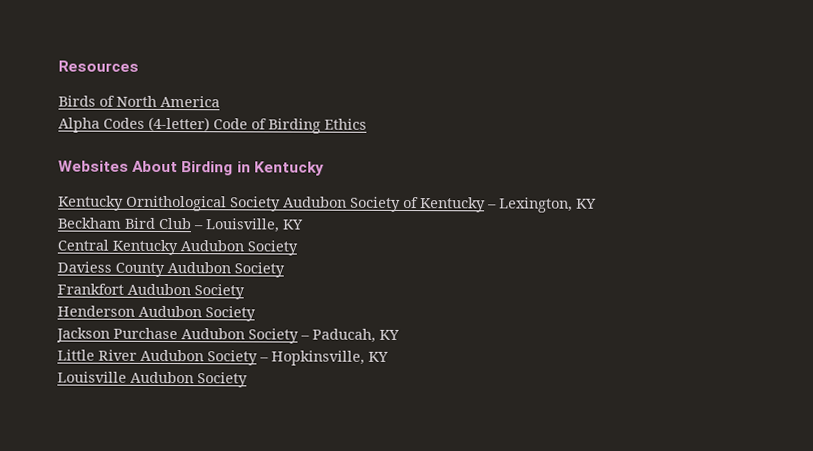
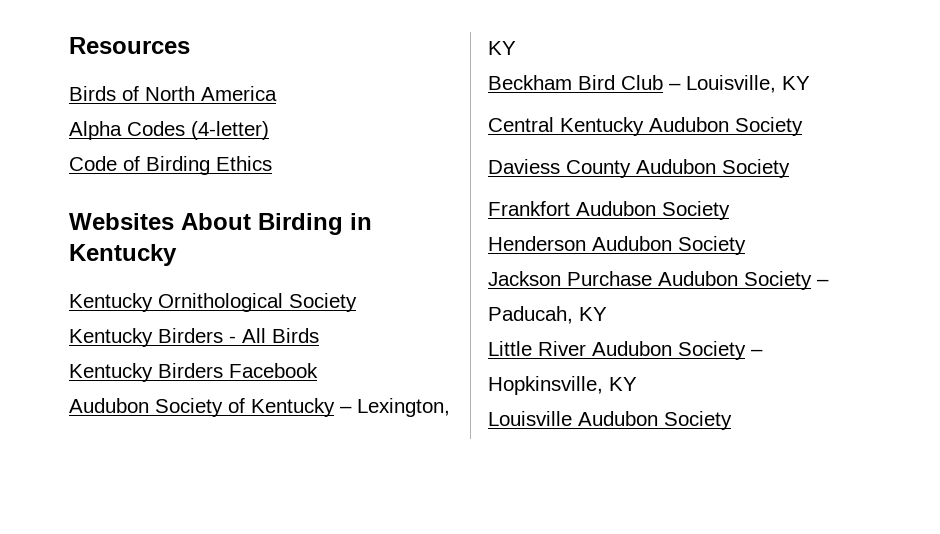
(210, 124) none -> (269, 130) //
(281, 204) none -> [69,328,319,347] [69,363,318,382] // Kentucky Birders - All Birds // Kentucky Birders Facebook //

